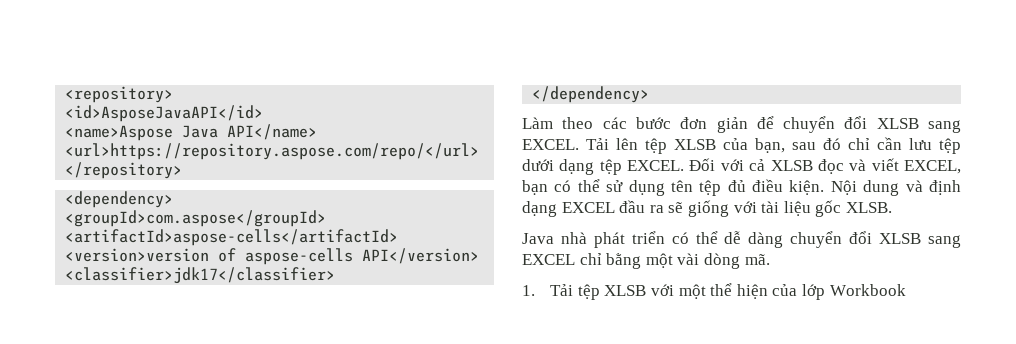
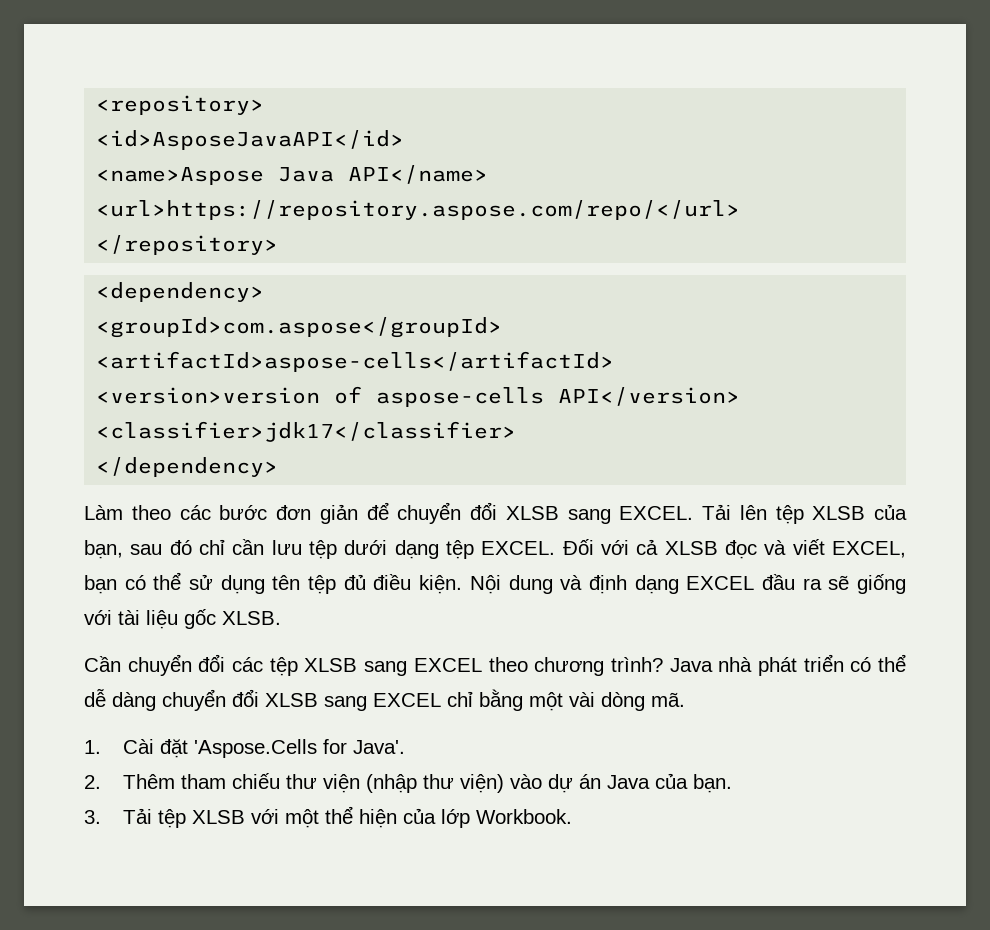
(892, 207) none -> [84,654,663,676] Cần chuyển đổi các tệp XLSB sang EXCEL theo chương trình?
(535, 290) none -> [122,739,405,758] [84,773,732,793] [84,810,101,824] Cài đặt 'Aspose.Cells for Java'. // 2. Thêm tham chiếu thư viện (nhập thư viện) vào dự án Java của bạn. // 3.
[829,284,906,296] Workbook -> [475,809,572,824] Workbook.

